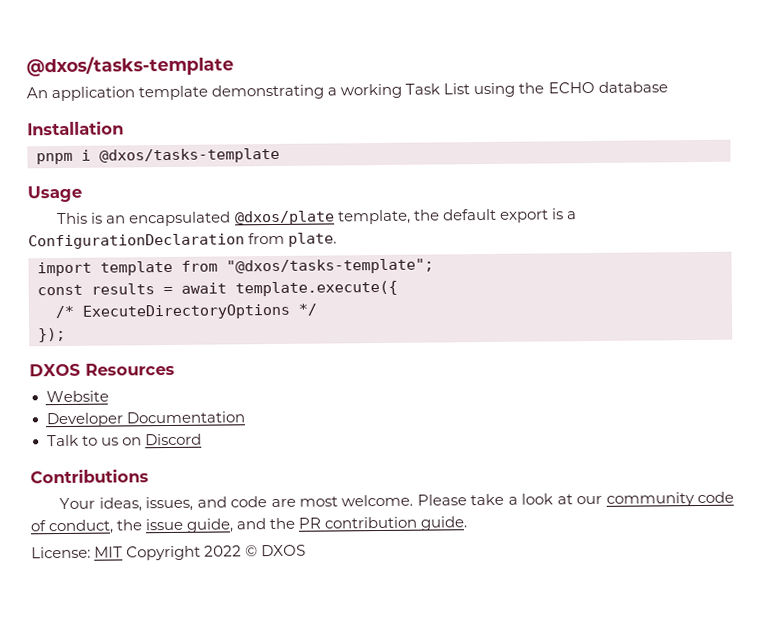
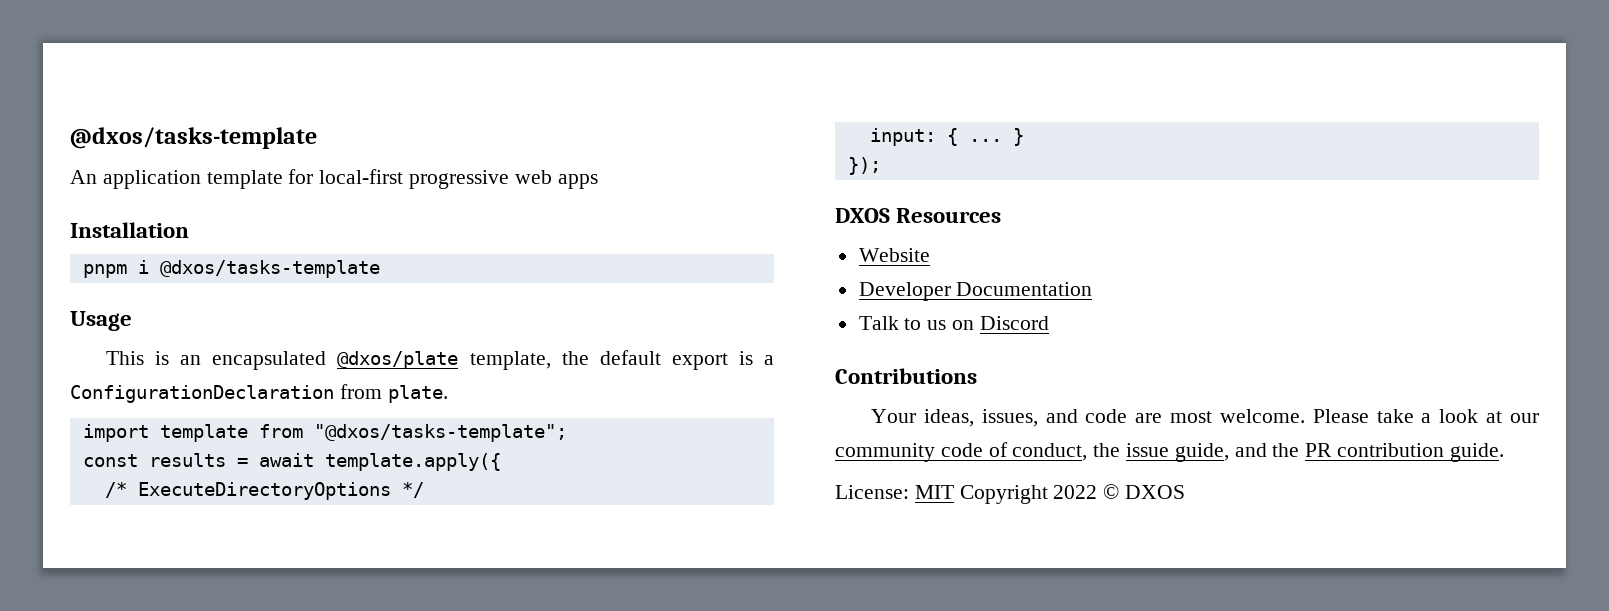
[211,81,668,100] demonstrating a working Task List using the ECHO database -> [288,169,598,189] for local-first progressive web apps
[235,280,398,297] template.execute({ -> [324,453,501,471] template.apply({
(317, 309) none -> [869,128,1024,146] // input: { ... }

